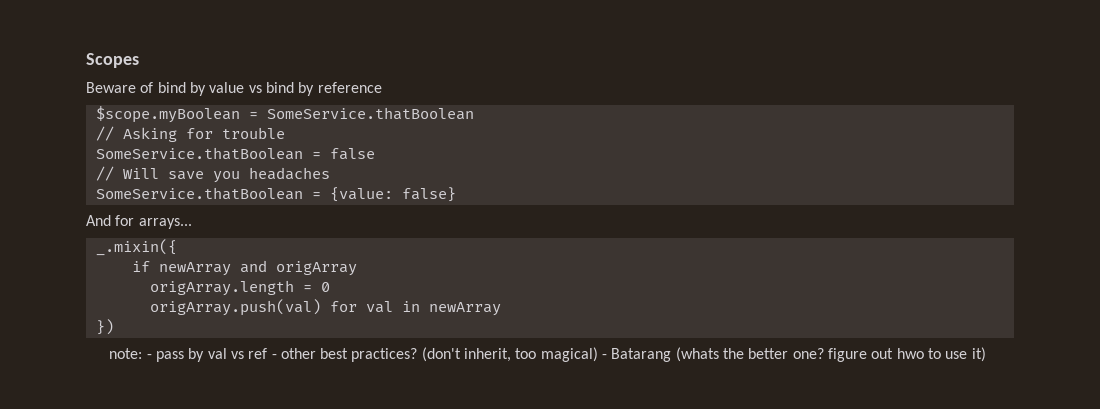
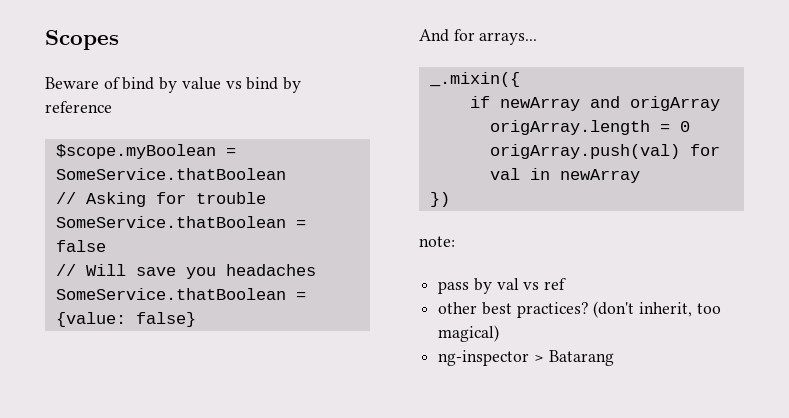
[146,354,152,359] - -> (455, 241) //
[271,354,277,359] - -> (567, 284) //
[602,347,986,362] - Batarang (whats the better one? figure out hwo to use it) -> [438,350,614,366] // ng-inspector > Batarang

